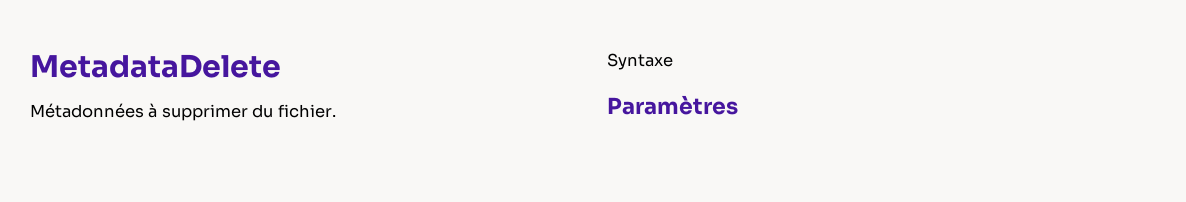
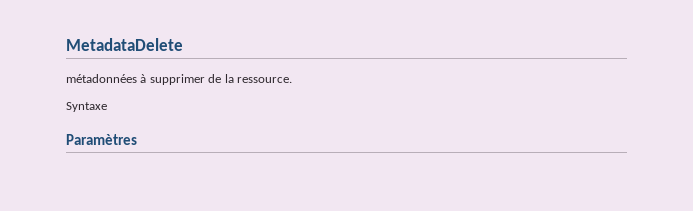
[30,103,144,118] Métadonnées -> [66,74,137,83] métadonnées
[252,104,336,118] du fichier. -> [208,74,292,83] de la ressource.

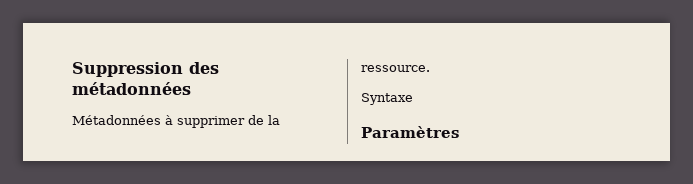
[66,38,183,51] [66,74,137,83] MetadataDelete // métadonnées -> [72,62,219,77] [72,82,191,95] [72,115,161,125] Suppression des métadonnées // Métadonnées

